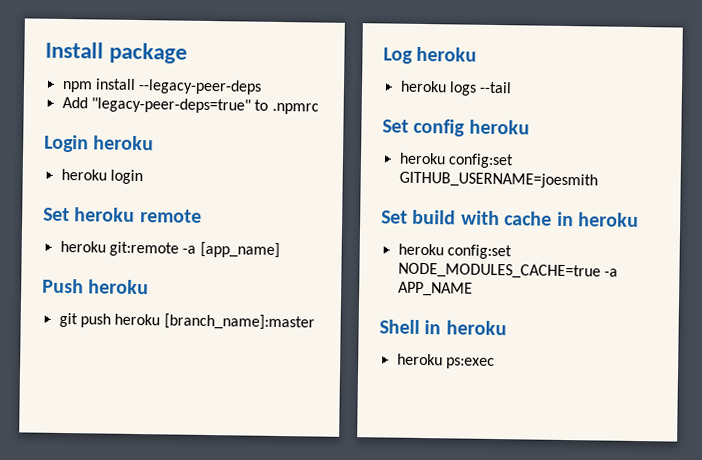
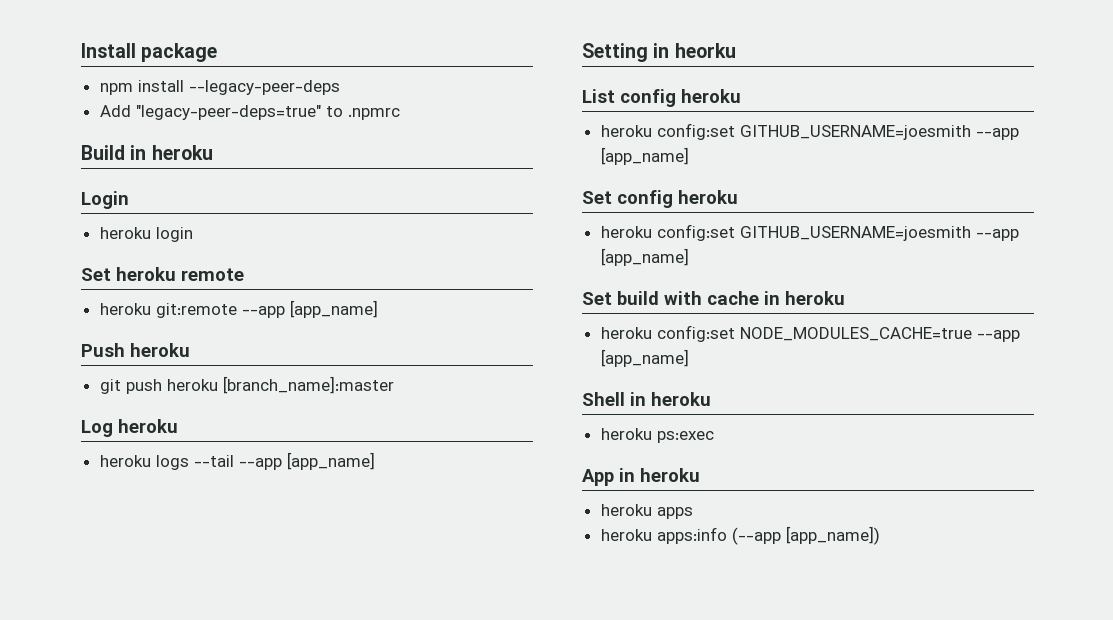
(319, 108) none -> [81,145,213,160] // Build in heroku
[93,135,155,151] heroku -> (129, 200) none
[182,245,197,254] -a -> [241,306,285,318] --app
(513, 87) none -> [238,452,375,470] [582,43,736,62] [582,89,741,107] [600,123,1019,140] [600,147,689,165] --app [app_name] // Setting in heorku // List config heroku // heroku config:set GITHUB_USERNAME=joesmith --app [app_name]
(598, 180) none -> [975,229,1019,241] [600,248,689,266] --app [app_name]
[603,268,618,277] [397,281,473,297] -a APP_NAME -> [976,330,1020,342] [600,349,689,367] --app [app_name]
(495, 363) none -> [582,468,700,486] [600,504,693,519] [600,526,880,545] // App in heroku // heroku apps // heroku apps:info (--app [app_name])

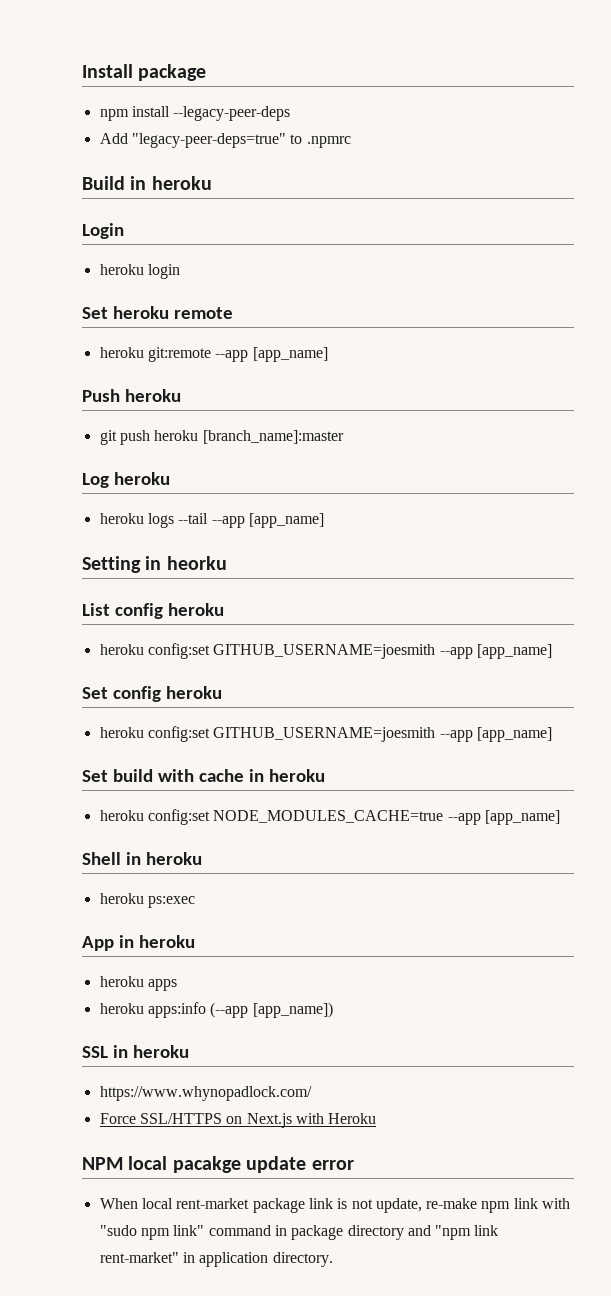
(880, 535) none -> [82,1045,189,1058] [99,1086,312,1101] [99,1113,377,1128] [82,1156,354,1173] [99,1198,571,1213] [99,1225,499,1240] [99,1252,333,1267] // SSL in heroku // https://www.whynopadlock.com/ // Force SSL/HTTPS on Next.js with Heroku // NPM local pacakge update error // When local rent-market package link is not update, re-make npm link with "sudo npm link" command in package directory and "npm link rent-market" in application directory.

